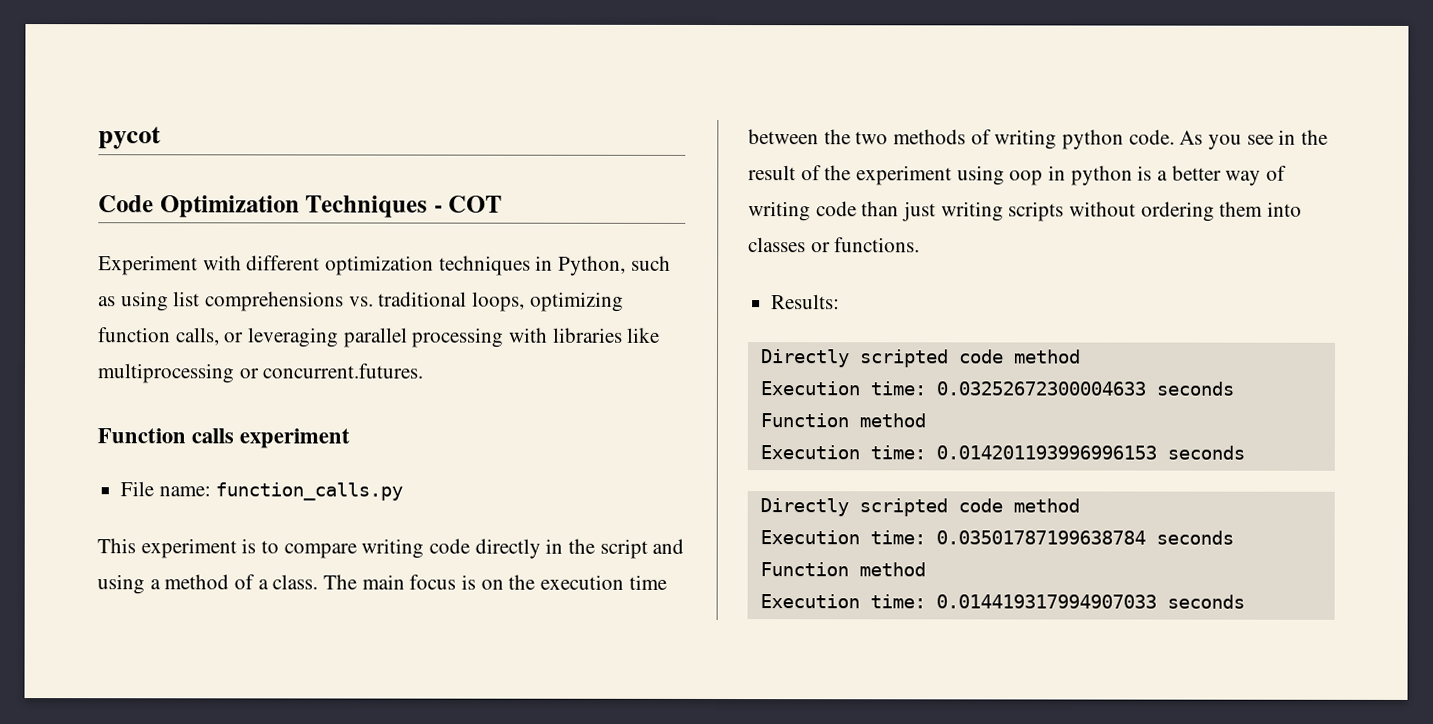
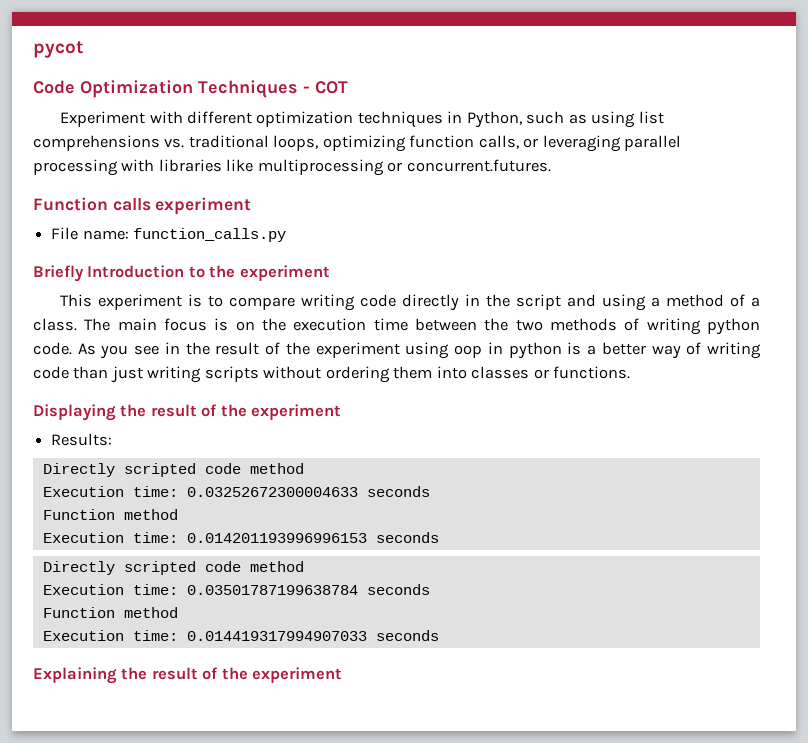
(404, 491) none -> [33,265,330,282] // Briefly Introduction to the experiment
(921, 245) none -> [33,404,342,421] // Displaying the result of the experiment
(1245, 601) none -> [33,667,343,684] // Explaining the result of the experiment

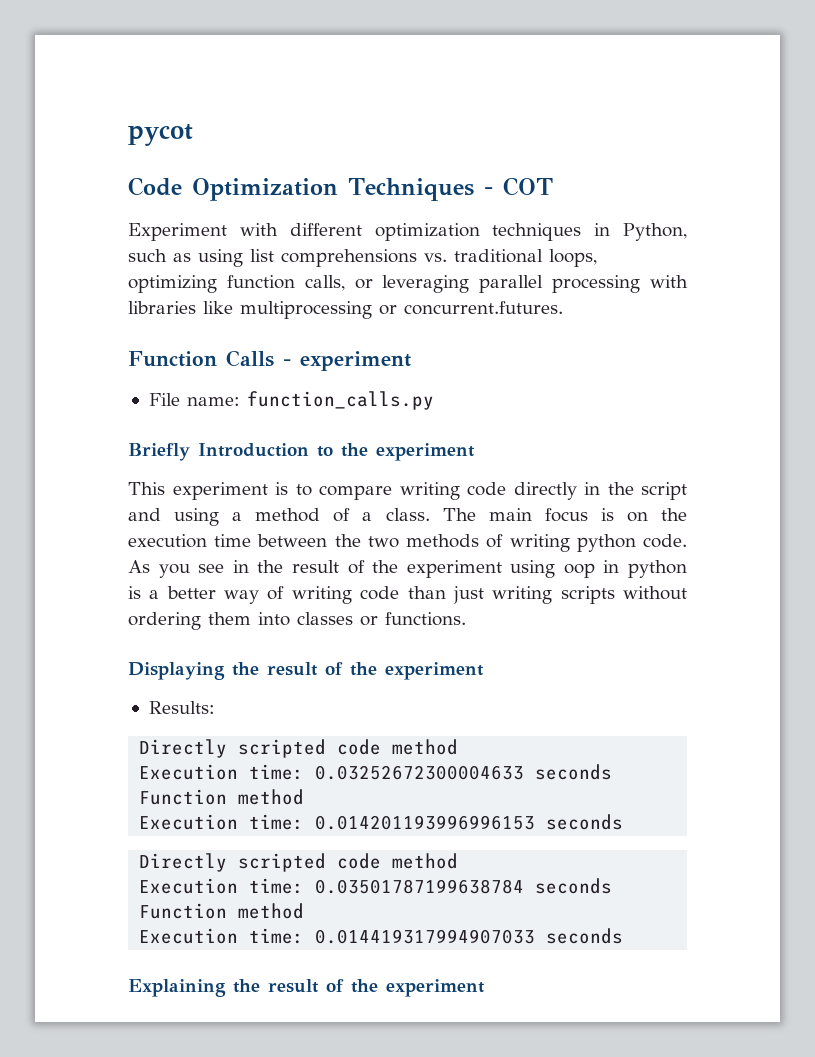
[112,198,151,211] calls -> [226,350,291,367] Calls -

